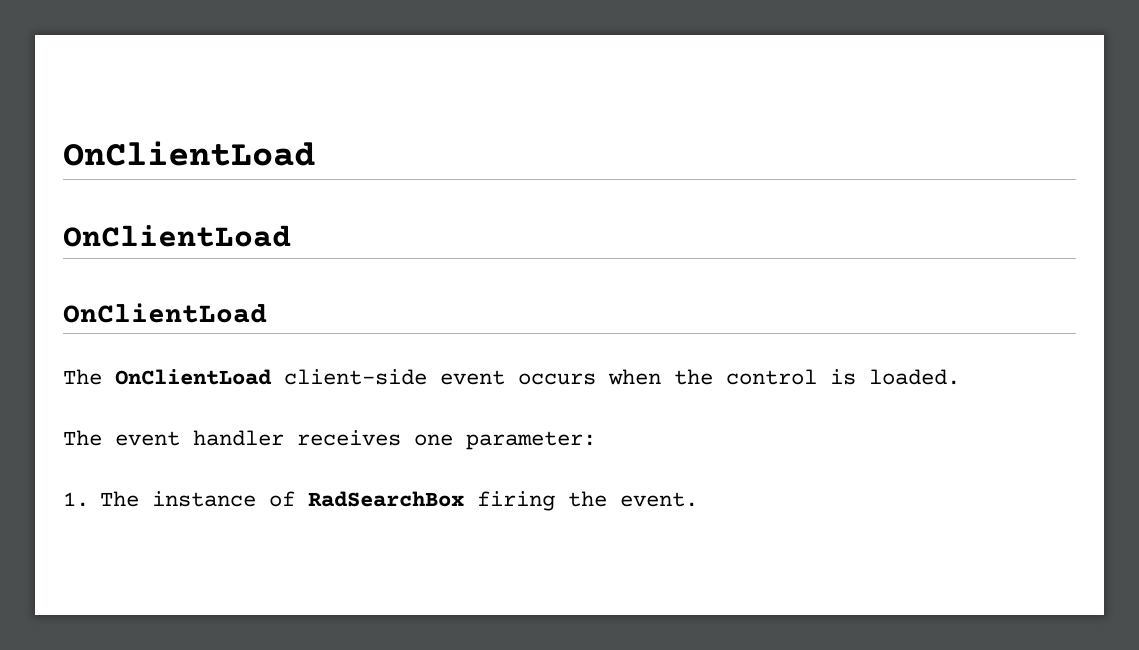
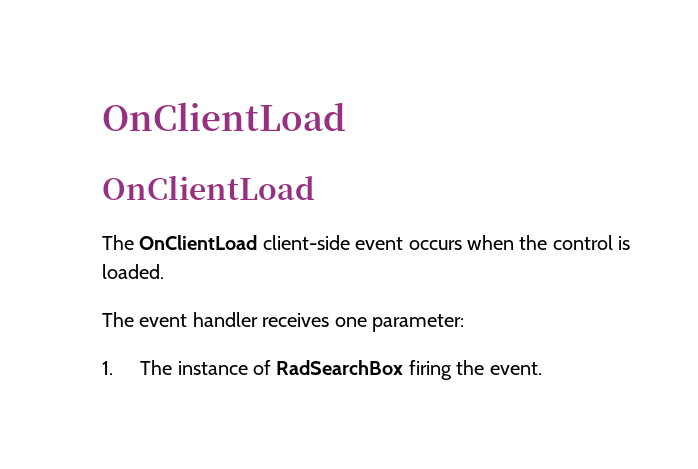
[63,141,315,166] [63,225,291,247] [63,303,267,323] OnClientLoad // OnClientLoad // OnClientLoad -> [102,102,346,131] [102,175,315,200] OnClientLoad // OnClientLoad

